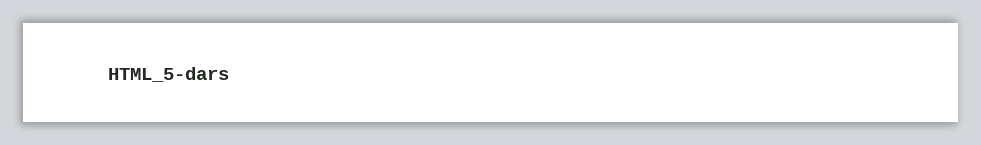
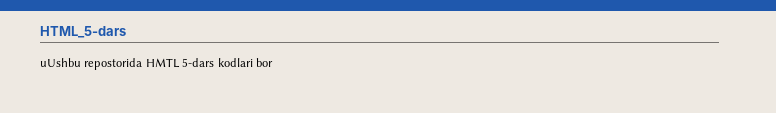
(229, 74) none -> [40,58,273,70] // uUshbu repostorida HMTL 5-dars kodlari bor

